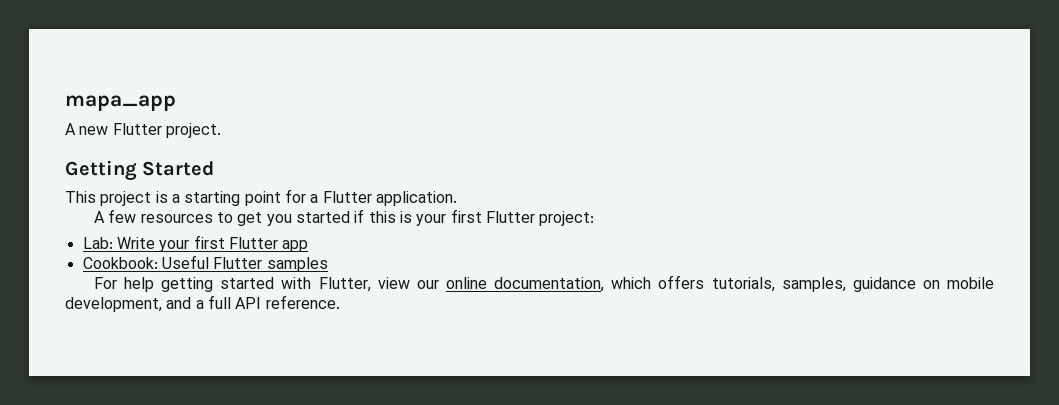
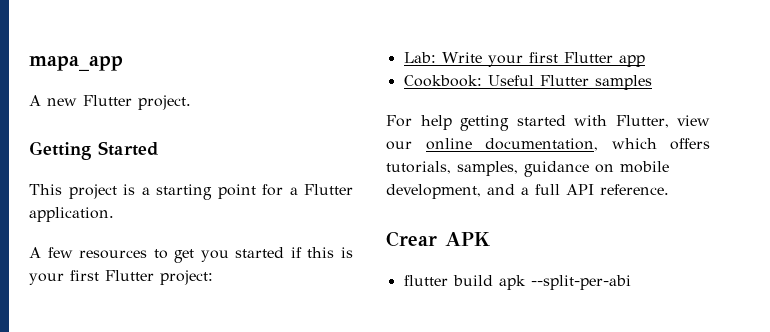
(340, 302) none -> [386,231,490,247] [403,275,631,290] // Crear APK // flutter build apk --split-per-abi

